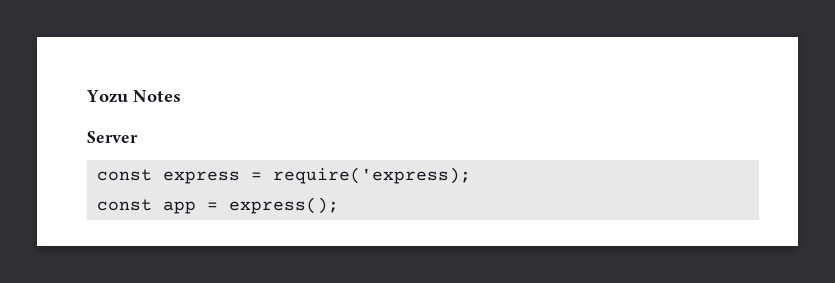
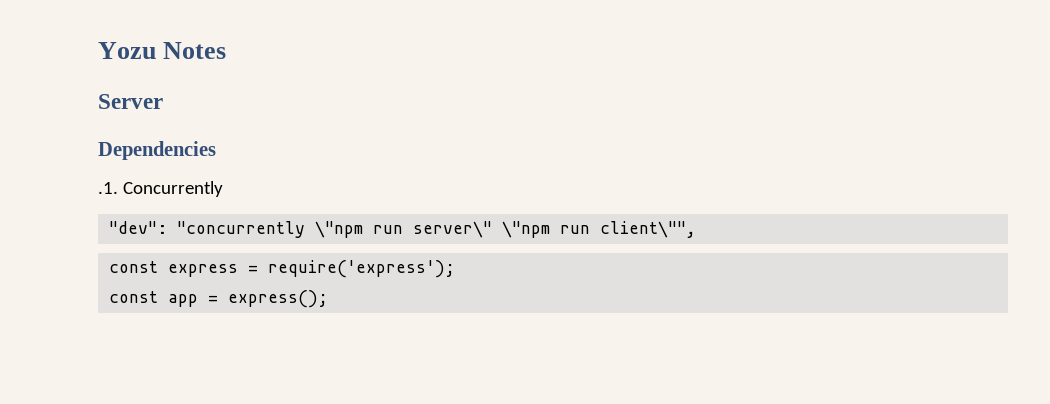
(138, 137) none -> [98,141,216,160] [98,181,223,197] [109,221,697,238] // Dependencies // .1. Concurrently // "dev": "concurrently \"npm run server\" \"npm run client\"",
[272,167,471,184] require('express); -> [268,260,456,278] require('express');

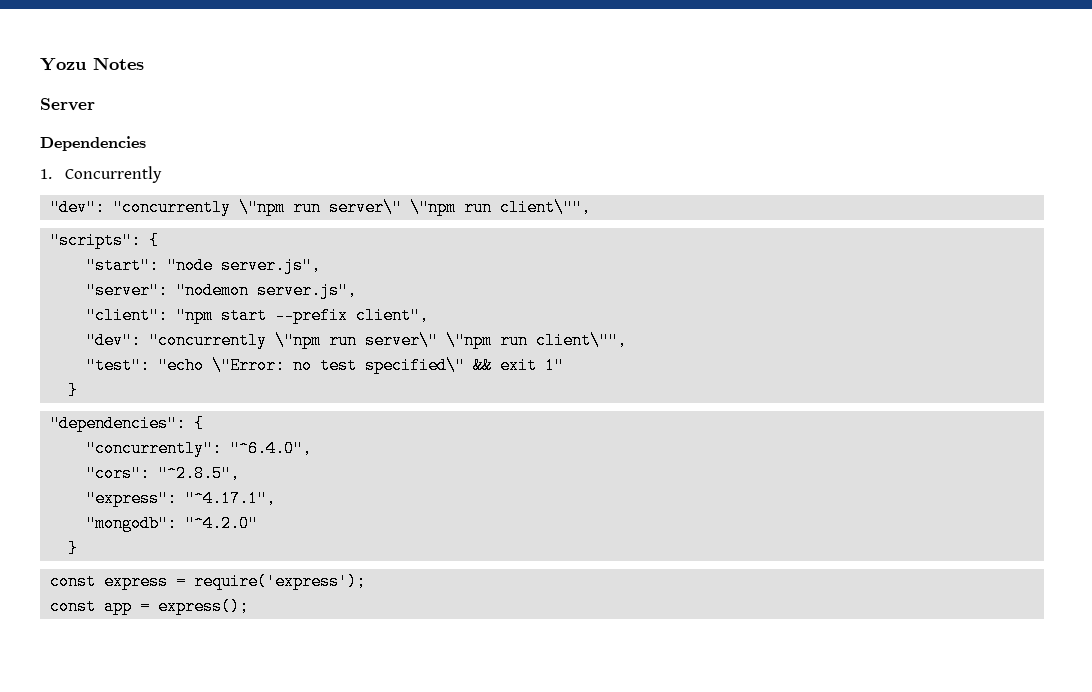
[98,182,118,194] .1. -> [40,169,52,179] 1.
(697, 229) none -> [50,232,160,249] [86,257,322,274] [86,282,358,299] [86,307,430,324] [86,332,628,349] [86,357,565,374] [68,382,79,399] [50,415,205,432] [86,440,313,457] [86,465,241,482] [86,490,277,507] [86,515,259,532] [68,540,79,557] // "scripts": { // "start": "node server.js", // "server": "nodemon server.js", // "client": "npm start --prefix client", // "dev": "concurrently \"npm run server\" \"npm run client\"", // "test": "echo \"Error: no test specified\" && exit 1" // } // "dependencies": { // "concurrently": "^6.4.0", // "cors": "^2.8.5", // "express": "^4.17.1", // "mongodb": "^4.2.0" // }

